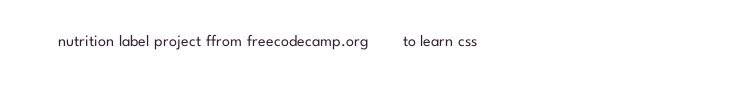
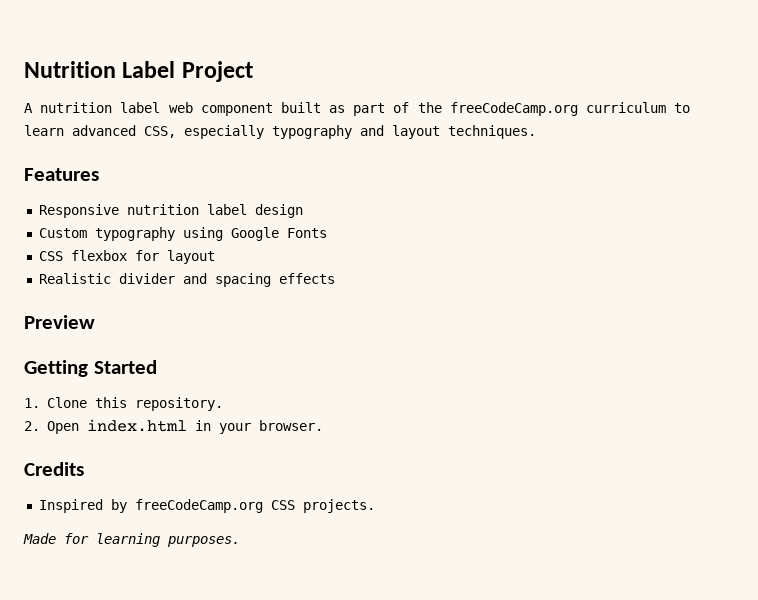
[58,34,477,50] nutrition label project ffrom freecodecamp.org to learn css -> [24,61,253,82] [24,102,690,116] [24,125,536,139] [24,168,99,181] [38,204,303,218] [38,227,327,241] [38,250,215,264] [38,273,335,287] [24,315,95,329] [24,360,157,377] [24,397,223,411] [24,419,323,434] [24,462,84,476] [38,499,375,513] [23,533,240,547] Nutrition Label Project // A nutrition label web component built as part of the freeCodeCamp.org curriculum to learn advanced CSS, especially typography and layout techniques. // Features // Responsive nutrition label design // Custom typography using Google Fonts // CSS flexbox for layout // Realistic divider and spacing effects // Preview // Getting Started // 1. Clone this repository. // 2. Open index.html in your browser. // Credits // Inspired by freeCodeCamp.org CSS projects. // Made for learning purposes.

